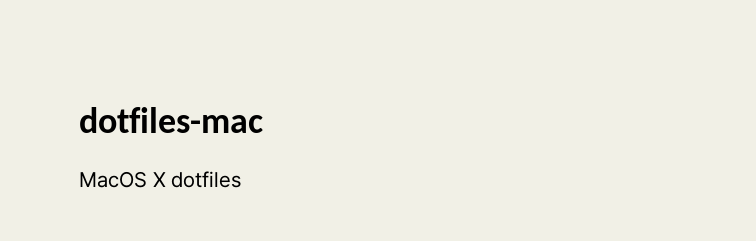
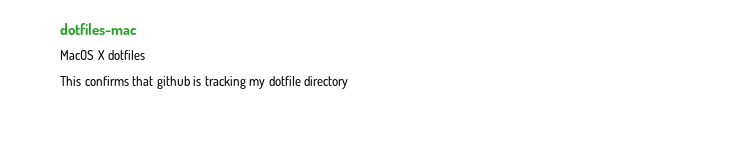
(242, 179) none -> [60,76,349,89] // This confirms that github is tracking my dotfile directory

